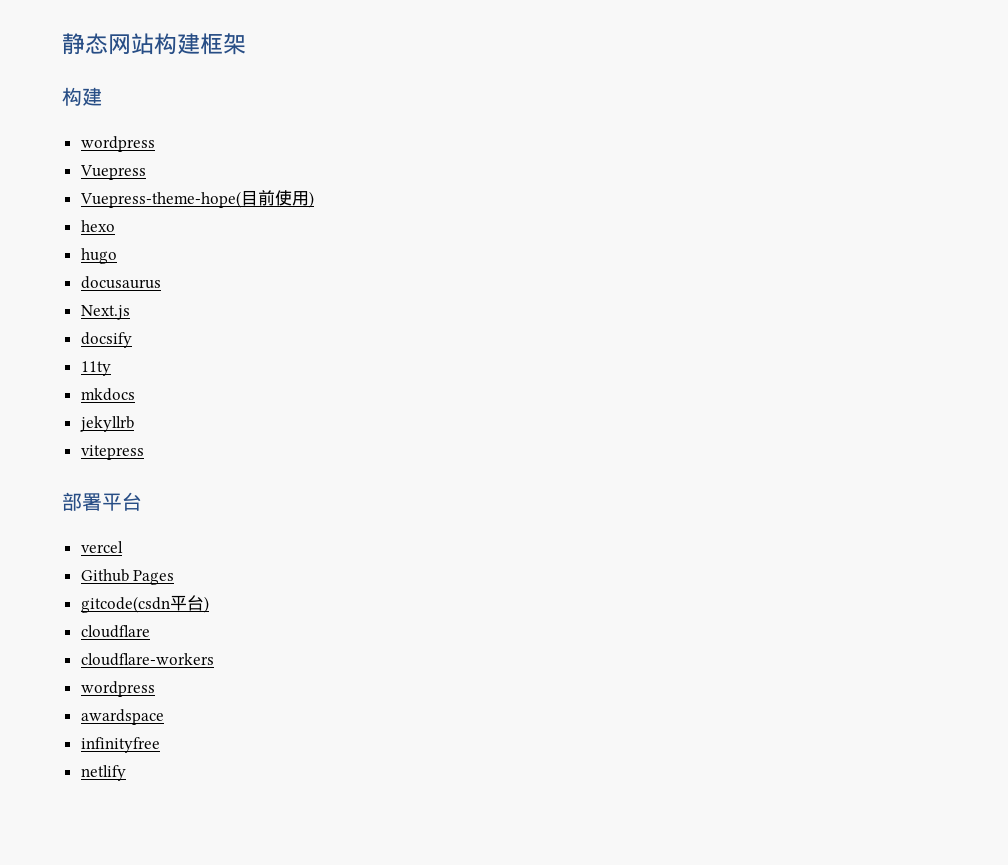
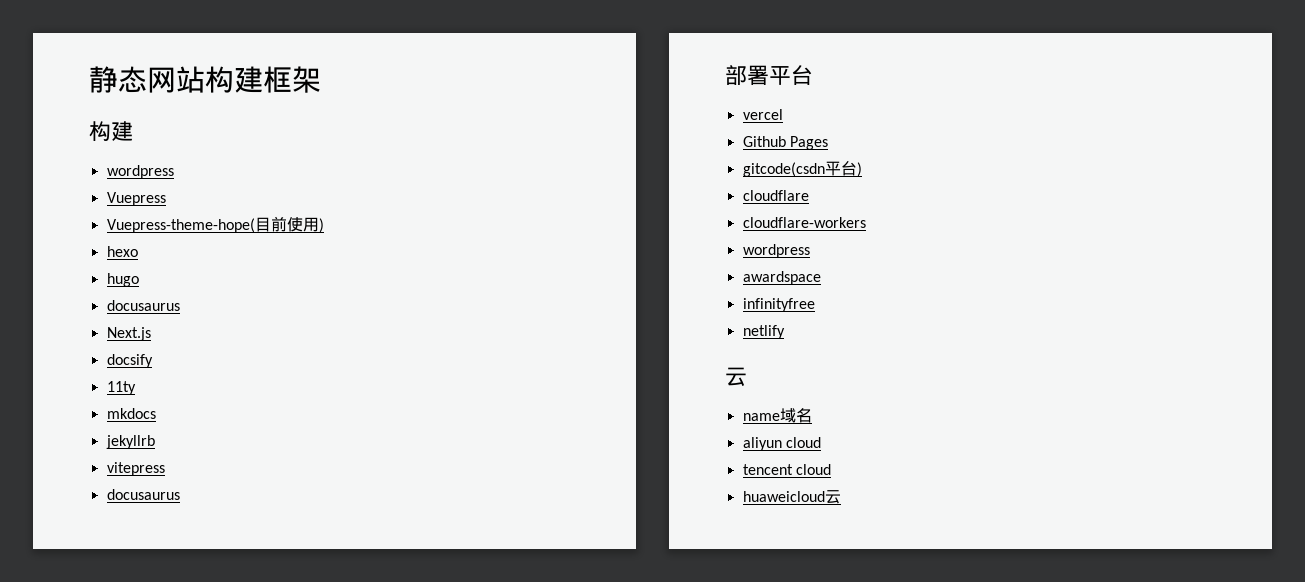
(144, 452) none -> [106,489,180,500] // docusaurus
(126, 773) none -> [725,367,747,386] [742,408,812,423] [742,437,821,451] [742,464,831,475] [742,490,841,504] // 云 // name域名 // aliyun cloud // tencent cloud // huaweicloud云

